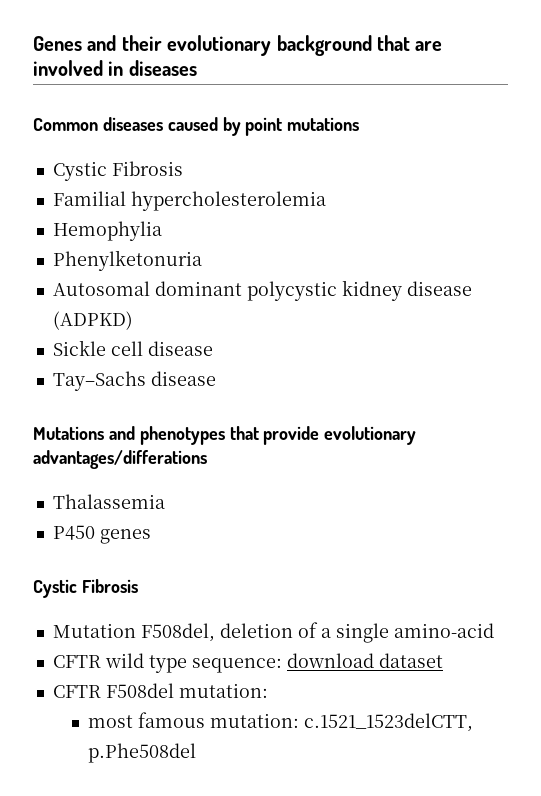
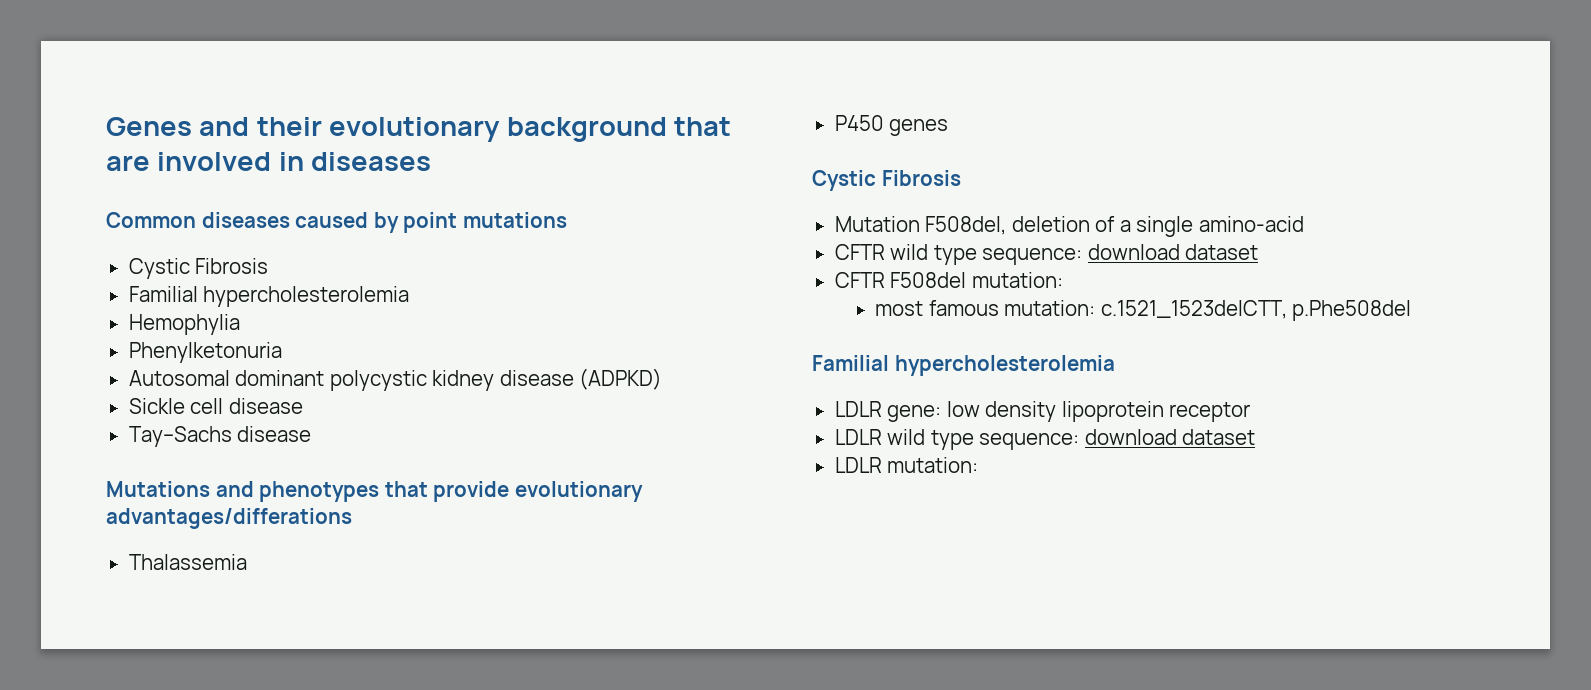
(196, 753) none -> [812,355,1115,376] [834,401,1251,422] [834,429,1256,450] [834,457,979,473] // Familial hypercholesterolemia // LDLR gene: low density lipoprotein receptor // LDLR wild type sequence: download dataset // LDLR mutation:

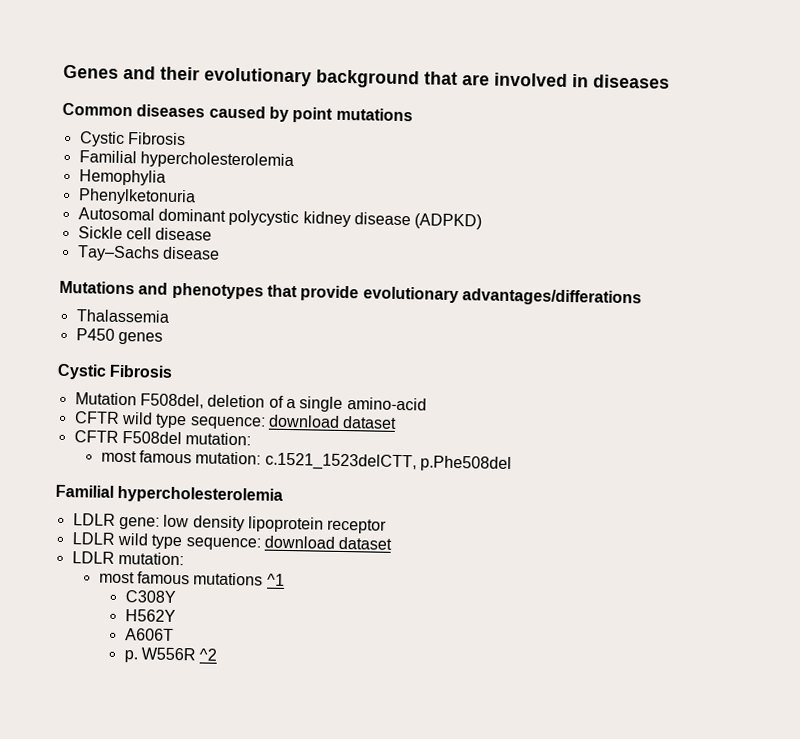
(979, 465) none -> [98,571,285,586] [124,590,176,604] [124,609,176,623] [124,628,174,641] [123,647,218,663] // most famous mutations ^1 // C308Y // H562Y // A606T // p. W556R ^2

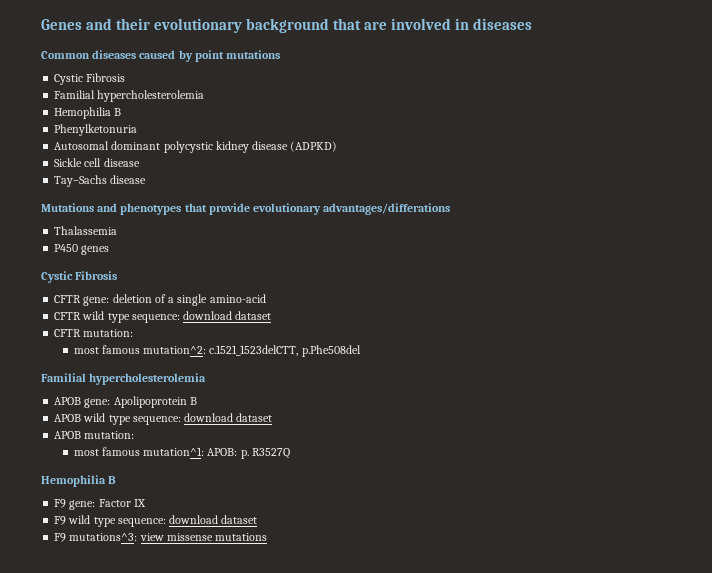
[78,169,166,186] Hemophylia -> [54,107,122,119] Hemophilia B
[74,392,204,409] Mutation F508del, -> [54,295,110,306] CFTR gene:
[121,431,252,446] [100,450,262,465] F508del mutation: // most famous mutation: -> [83,329,134,337] [73,345,207,354] mutation: // most famous mutation^2:
[72,513,388,534] [71,532,393,551] [71,551,184,566] [98,571,285,586] [124,590,176,604] [124,609,176,623] [124,628,174,641] [123,647,218,663] LDLR gene: low density lipoprotein receptor // LDLR wild type sequence: download dataset // LDLR mutation: // most famous mutations ^1 // C308Y // H562Y // A606T // p. W556R ^2 -> [54,396,197,408] [54,413,273,425] [54,431,135,439] [73,447,290,459] [41,475,117,487] [54,499,146,510] [54,515,258,527] [54,533,268,542] APOB gene: Apolipoprotein B // APOB wild type sequence: download dataset // APOB mutation: // most famous mutation^1: APOB: p. R3527Q // Hemophilia B // F9 gene: Factor IX // F9 wild type sequence: download dataset // F9 mutations^3: view missense mutations

